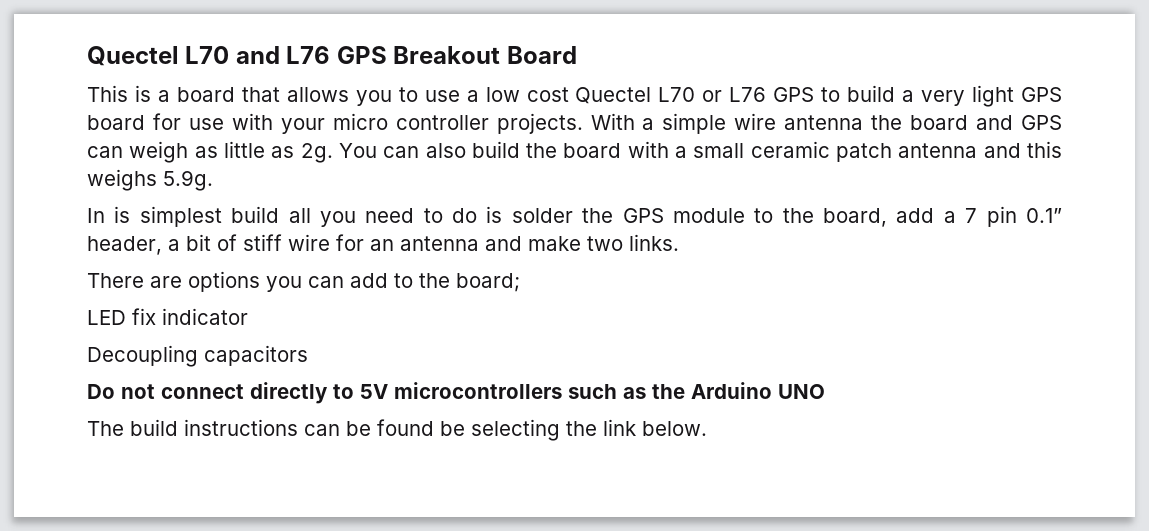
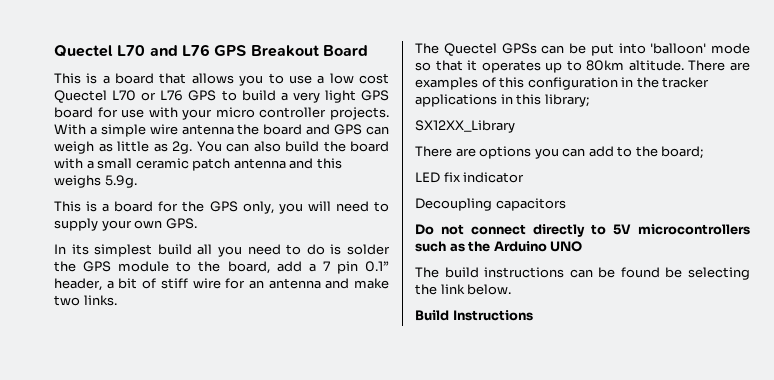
(213, 180) none -> [54,201,389,214] [54,218,197,231] // This is a board for the GPS only, you will need to supply your own GPS.
[114,206,131,223] is -> [71,244,89,255] its
(679, 242) none -> [415,43,750,56] [415,60,750,73] [415,77,710,90] [415,94,589,107] [415,120,515,133] // The Quectel GPSs can be put into 'balloon' mode so that it operates up to 80km altitude. There are examples of this configuration in the tracker applications in this library; // SX12XX_Library
(707, 428) none -> [415,310,533,321] // Build Instructions

